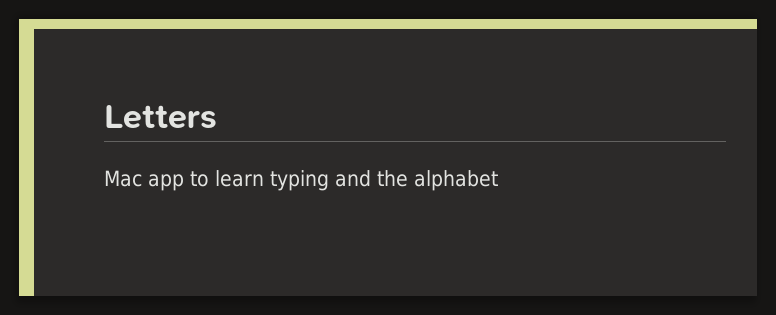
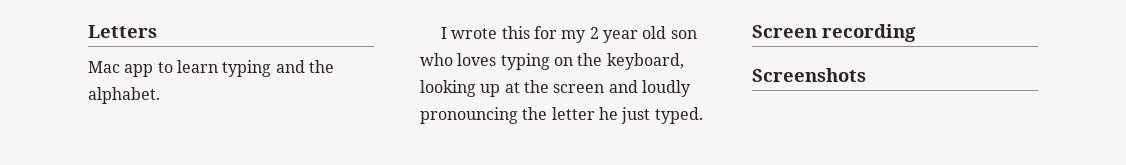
[414,170,498,191] alphabet -> [88,87,160,104] [441,26,697,43] [420,53,684,70] [420,80,691,97] [420,107,703,124] [752,24,916,42] [752,68,866,82] alphabet. // I wrote this for my 2 year old son who loves typing on the keyboard, looking up at the screen and loudly pronouncing the letter he just typed. // Screen recording // Screenshots

